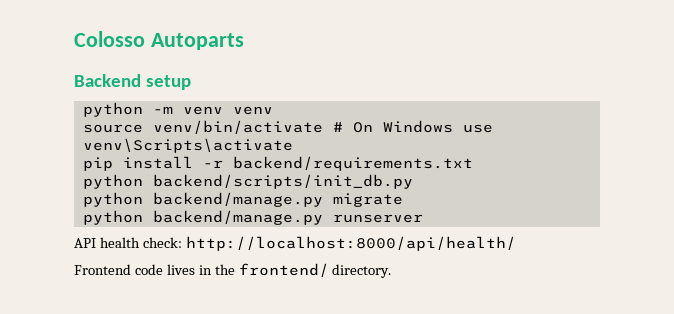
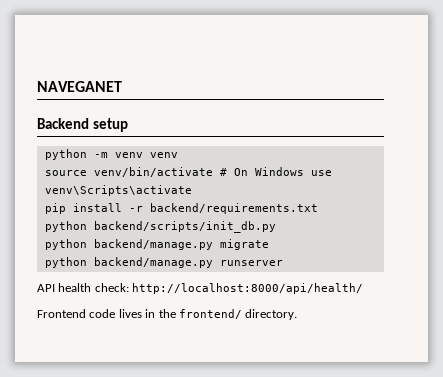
[74,31,244,50] Colosso Autoparts -> [37,81,122,92] NAVEGANET

